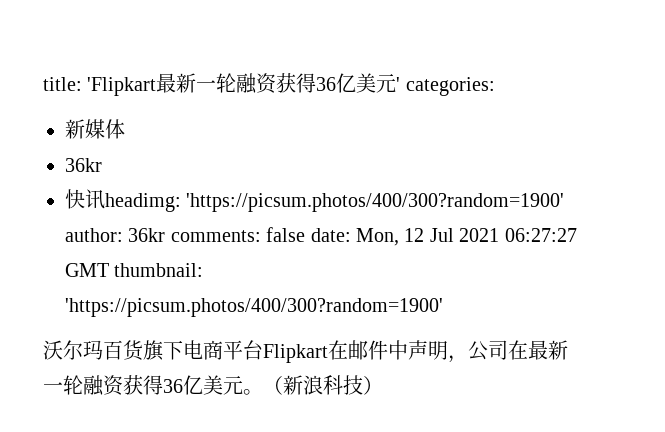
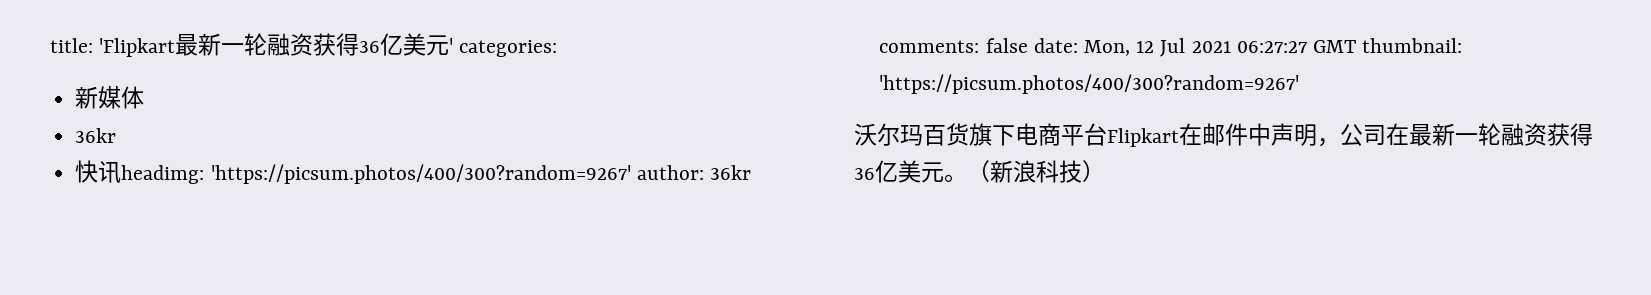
[186,193,565,212] 'https://picsum.photos/400/300?random=1900' -> [210,164,631,184] 'https://picsum.photos/400/300?random=9267'
[65,298,443,317] 'https://picsum.photos/400/300?random=1900' -> [879,74,1300,94] 'https://picsum.photos/400/300?random=9267'

